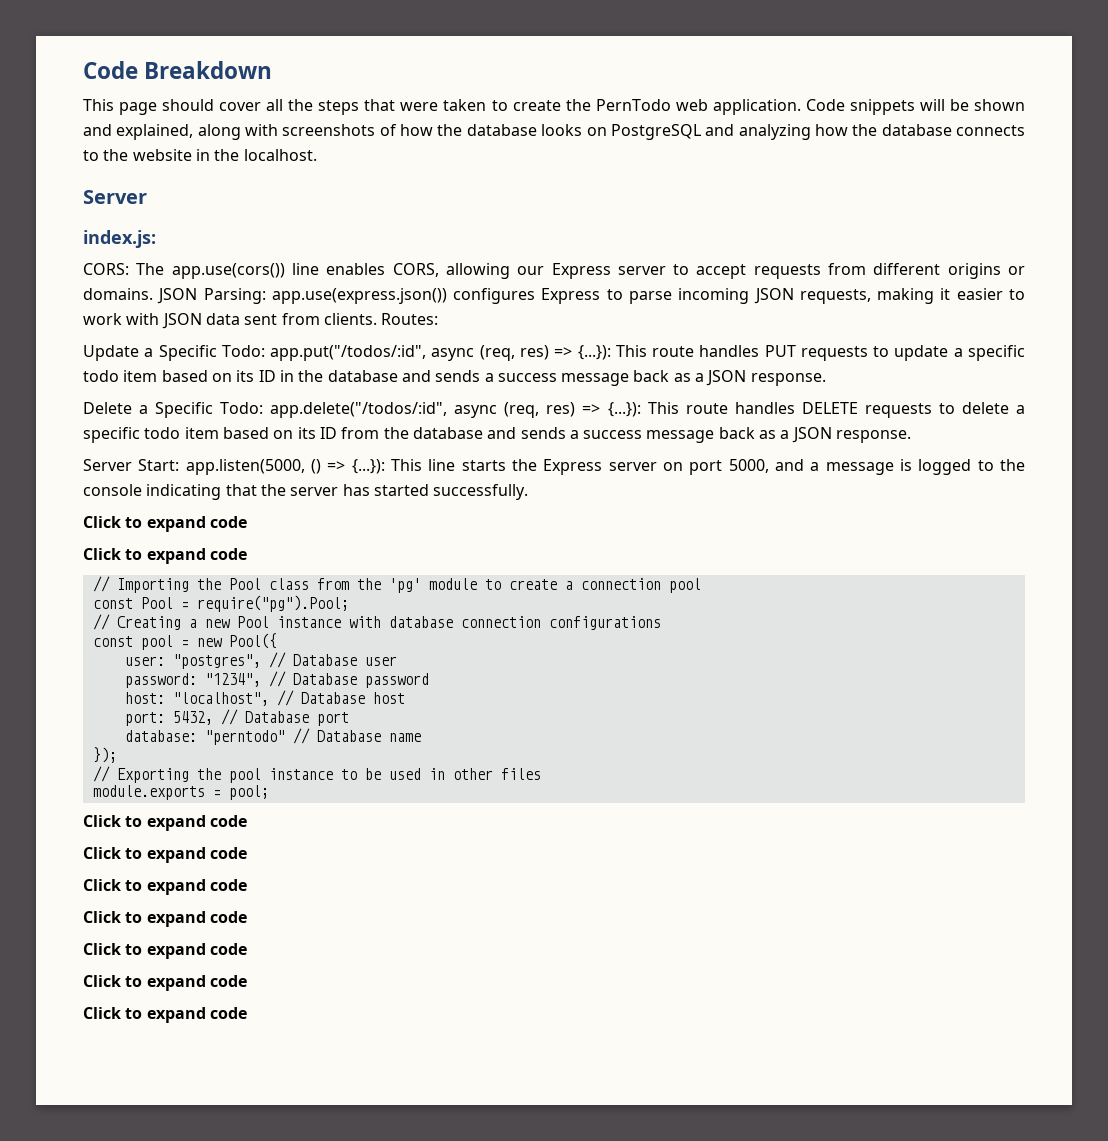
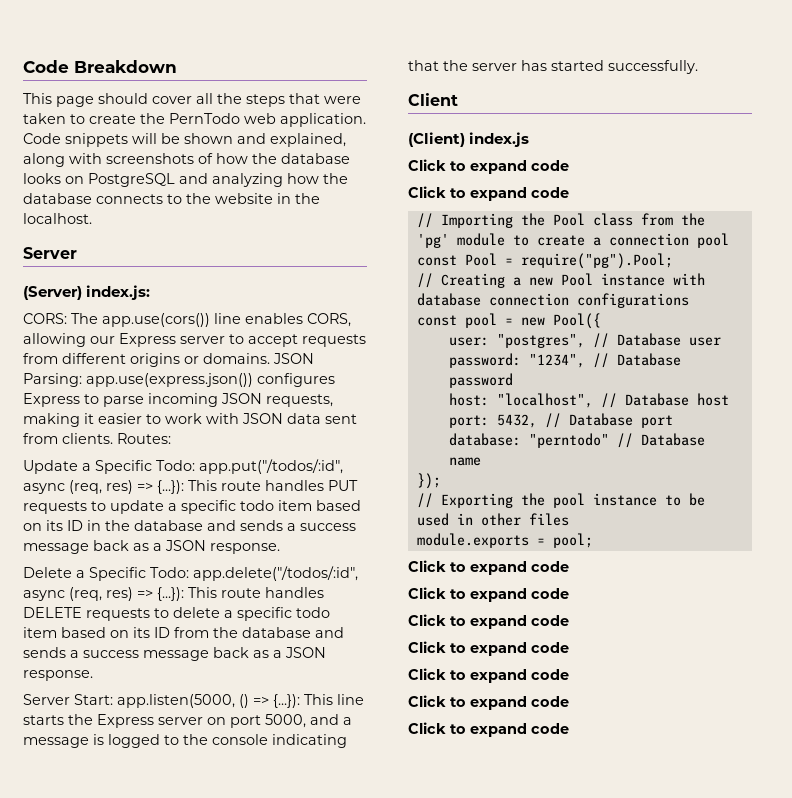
(147, 197) none -> [23,286,82,300] (Server)
(529, 492) none -> [408,93,458,106] [408,132,530,147] // Client // (Client) index.js

